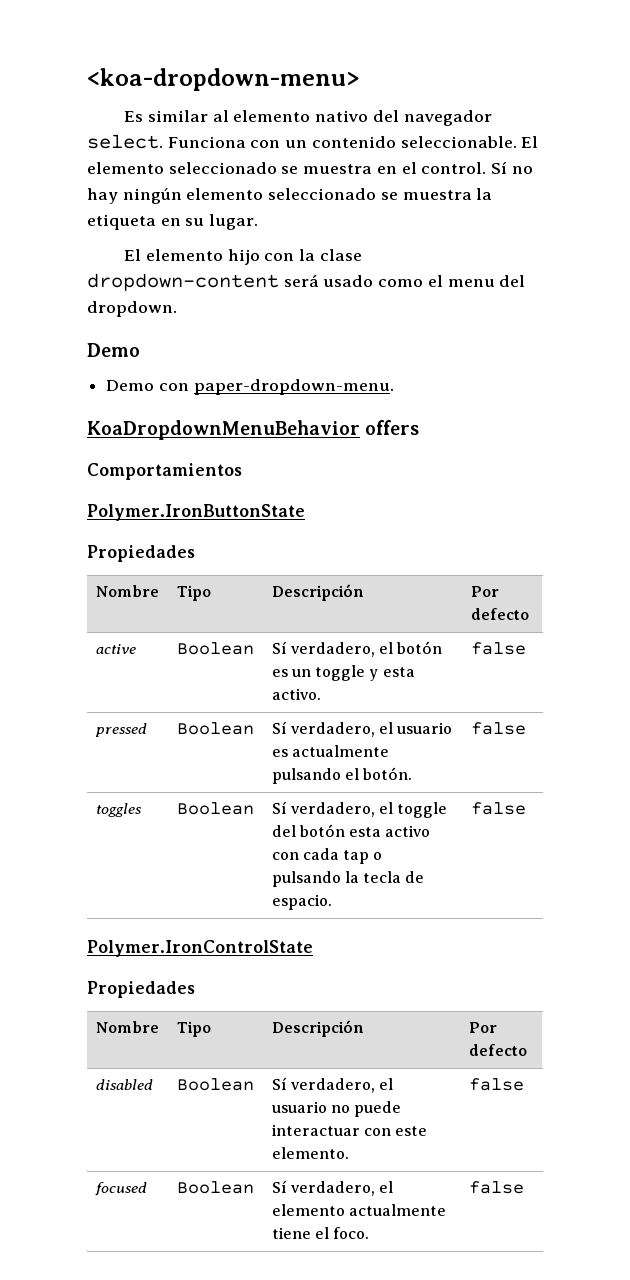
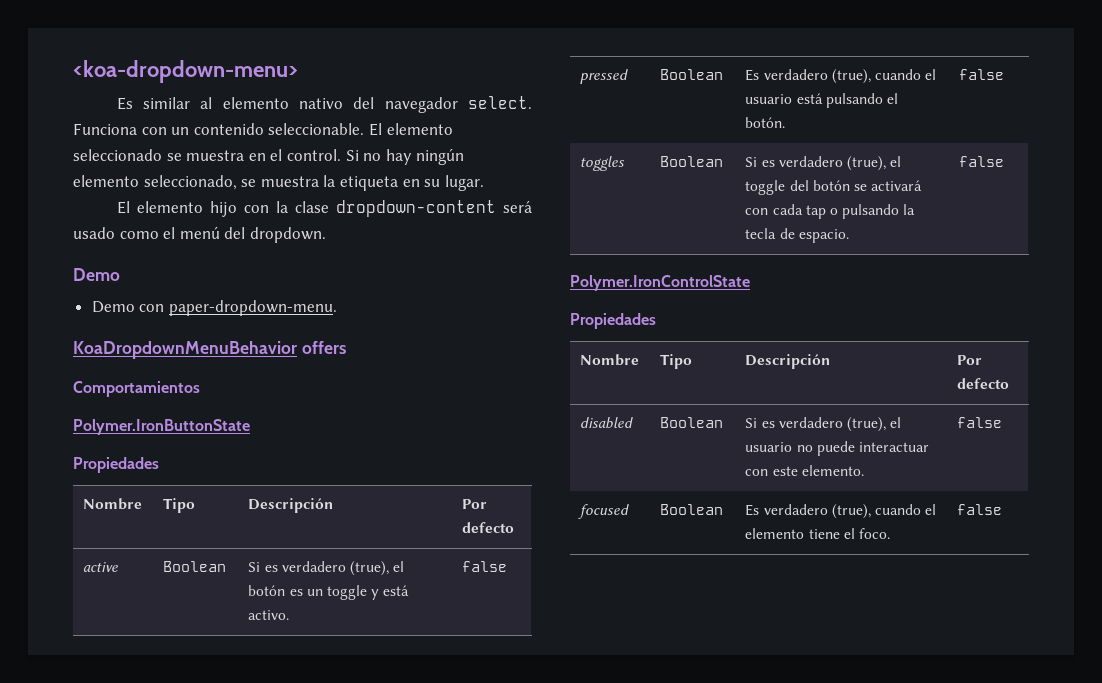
[491,161,508,174] Sí -> [345,150,359,161] Si
[268,188,377,200] seleccionado -> [143,175,237,190] seleccionado,
[447,279,495,287] menu -> [179,226,220,239] menú
[271,641,375,657] Sí verdadero, -> [248,561,390,576] Si es verdadero (true),
[382,667,415,677] esta -> [383,585,410,596] está
[271,721,453,737] [271,745,389,757] Sí verdadero, el usuario es actualmente -> [745,69,937,84] [745,93,823,104] Es verdadero (true), cuando el usuario está
[271,801,375,817] Sí verdadero, -> [745,156,887,171] Si es verdadero (true),
[349,825,431,837] esta activo -> [854,180,923,191] se activará
[271,1077,375,1093] Sí verdadero, -> [745,417,887,432] Si es verdadero (true),
[271,1180,375,1196] Sí verdadero, -> [745,504,922,519] Es verdadero (true), cuando
[348,1204,446,1216] actualmente -> (805, 533) none

